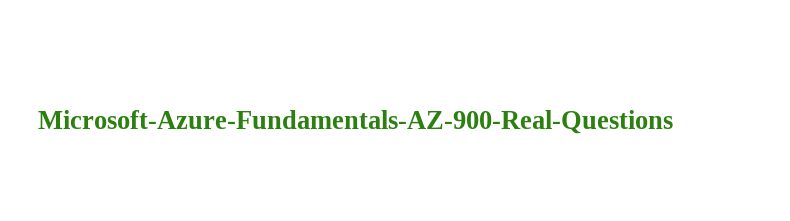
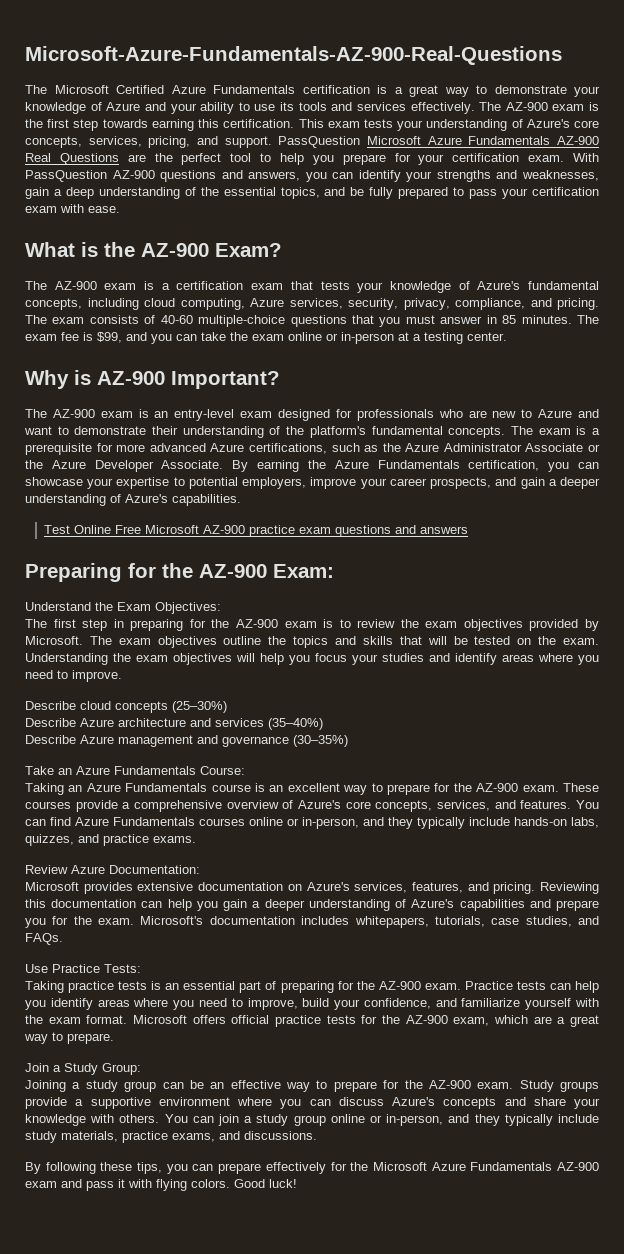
(673, 122) none -> [25,85,600,97] [25,102,599,114] [25,119,599,131] [25,136,599,148] [25,153,599,165] [25,170,599,182] [25,187,599,199] [25,204,120,213] [25,242,282,257] [25,281,599,293] [25,298,599,310] [25,315,600,327] [25,332,507,344] [25,370,280,389] [25,409,600,421] [24,426,600,438] [25,443,600,455] [25,460,600,472] [25,477,600,489] [25,494,241,506] [43,525,468,537] [25,563,334,582] [25,602,221,614] [25,619,599,631] [25,636,600,648] [25,653,599,665] [25,670,122,682] [25,701,227,713] [25,718,323,730] [25,735,348,747] [25,766,245,775] [25,783,599,795] [25,800,600,812] [25,817,599,829] [25,834,196,846] [25,865,200,874] [25,882,599,894] [25,899,599,911] [25,916,600,928] [25,933,63,945] [25,964,141,973] [25,981,599,993] [25,998,599,1010] [25,1015,599,1027] [24,1032,114,1044] [25,1063,141,1075] [25,1080,599,1092] [25,1097,600,1109] [25,1114,599,1126] [25,1131,317,1143] [25,1162,599,1174] [25,1179,297,1191] // The Microsoft Certified Azure Fundamentals certification is a great way to demonstrate your knowledge of Azure and your ability to use its tools and services effectively. The AZ-900 exam is the first step towards earning this certification. This exam tests your understanding of Azure's core concepts, services, pricing, and support. PassQuestion Microsoft Azure Fundamentals AZ-900 Real Questions are the perfect tool to help you prepare for your certification exam. With PassQuestion AZ-900 questions and answers, you can identify your strengths and weaknesses, gain a deep understanding of the essential topics, and be fully prepared to pass your certification exam with ease. // What is the AZ-900 Exam? // The AZ-900 exam is a certification exam that tests your knowledge of Azure's fundamental concepts, including cloud computing, Azure services, security, privacy, compliance, and pricing. The exam consists of 40-60 multiple-choice questions that you must answer in 85 minutes. The exam fee is $99, and you can take the exam online or in-person at a testing center. // Why is AZ-900 Important? // The AZ-900 exam is an entry-level exam designed for professionals who are new to Azure and want to demonstrate their understanding of the platform's fundamental concepts. The exam is a prerequisite for more advanced Azure certifications, such as the Azure Administrator Associate or the Azure Developer Associate. By earning the Azure Fundamentals certification, you can showcase your expertise to potential employers, improve your career prospects, and gain a deeper understanding of Azure's capabilities. // Test Online Free Microsoft AZ-900 practice exam questions and answers // Preparing for the AZ-900 Exam: // Understand the Exam Objectives: // The first step in preparing for the AZ-900 exam is to review the exam objectives provided by Microsoft. The exam objectives outline the topics and skills that will be tested on the exam. Understanding the exam objectives will help you focus your studies and identify areas where you need to improve. // Describe cloud concepts (25–30%) // Describe Azure architecture and services (35–40%) // Describe Azure management and governance (30–35%) // Take an Azure Fundamentals Course: // Taking an Azure Fundamentals course is an excellent way to prepare for the AZ-900 exam. These courses provide a comprehensive overview of Azure's core concepts, services, and features. You can find Azure Fundamentals courses online or in-person, and they typically include hands-on labs, quizzes, and practice exams. // Review Azure Documentation: // Microsoft provides extensive documentation on Azure's services, features, and pricing. Reviewing this documentation can help you gain a deeper understanding of Azure's capabilities and prepare you for the exam. Microsoft's documentation includes whitepapers, tutorials, case studies, and FAQs. // Use Practice Tests: // Taking practice tests is an essential part of preparing for the AZ-900 exam. Practice tests can help you identify areas where you need to improve, build your confidence, and familiarize yourself with the exam format. Microsoft offers official practice tests for the AZ-900 exam, which are a great way to prepare. // Join a Study Group: // Joining a study group can be an effective way to prepare for the AZ-900 exam. Study groups provide a supportive environment where you can discuss Azure's concepts and share your knowledge with others. You can join a study group online or in-person, and they typically include study materials, practice exams, and discussions. // By following these tips, you can prepare effectively for the Microsoft Azure Fundamentals AZ-900 exam and pass it with flying colors. Good luck!

